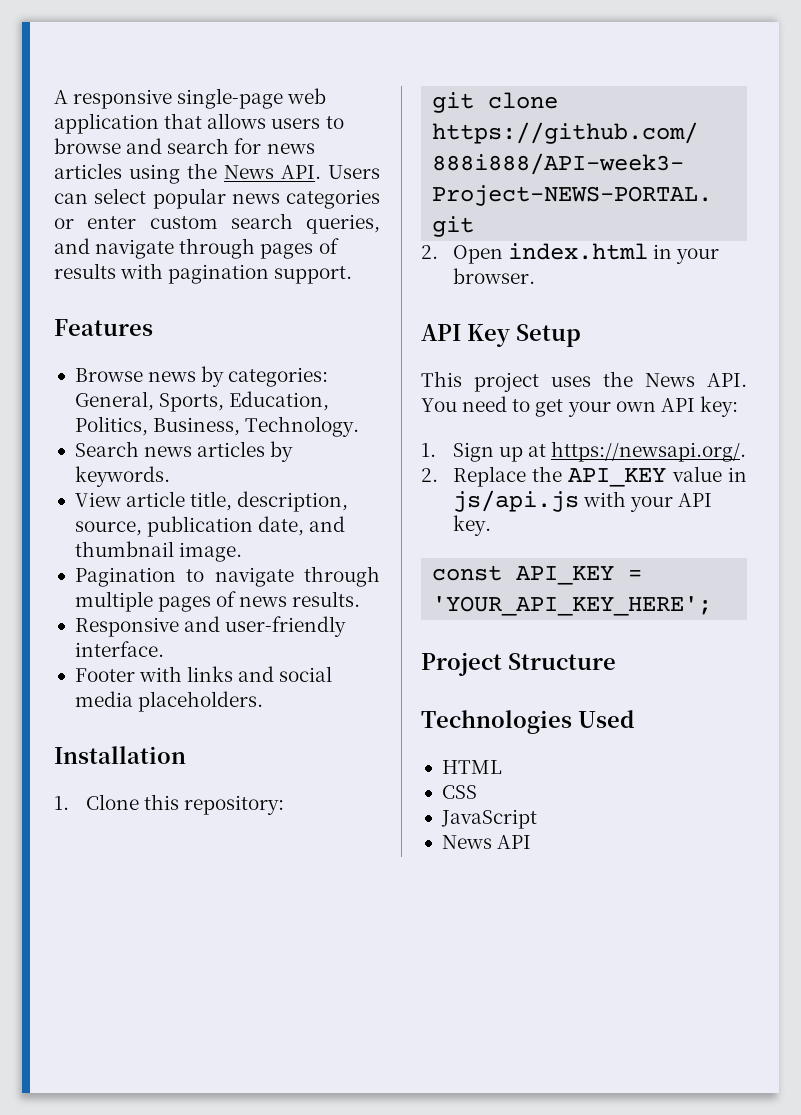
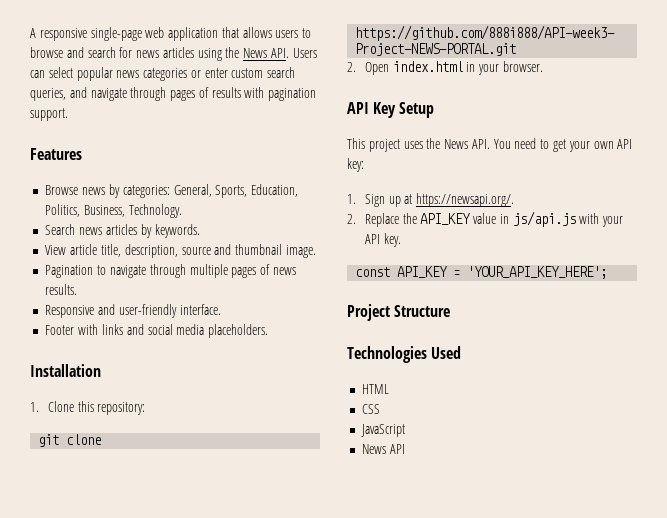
[74,516,305,537] source, publication date, -> [181,247,211,255] source

